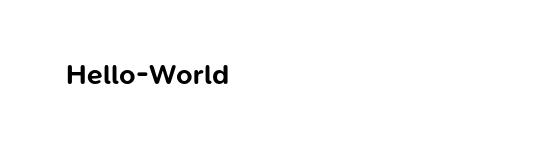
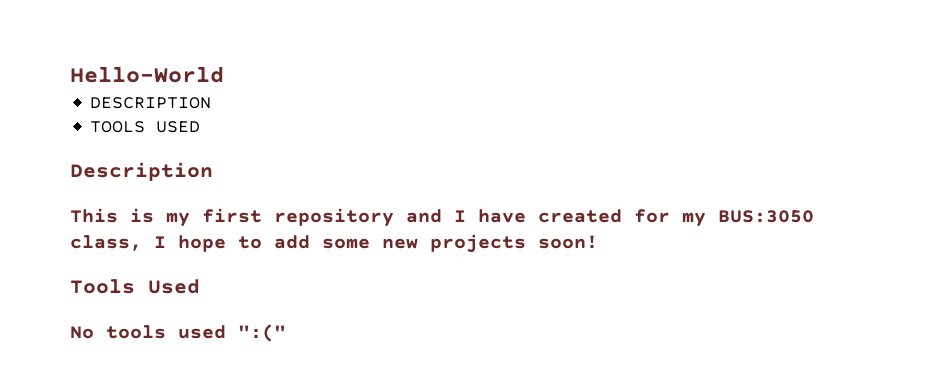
(229, 74) none -> [90,97,212,109] [90,121,201,133] [70,162,213,182] [70,208,814,227] [70,234,598,253] [70,279,200,294] [70,324,286,342] // DESCRIPTION // TOOLS USED // Description // This is my first repository and I have created for my BUS:3050 class, I hope to add some new projects soon! // Tools Used // No tools used ":("

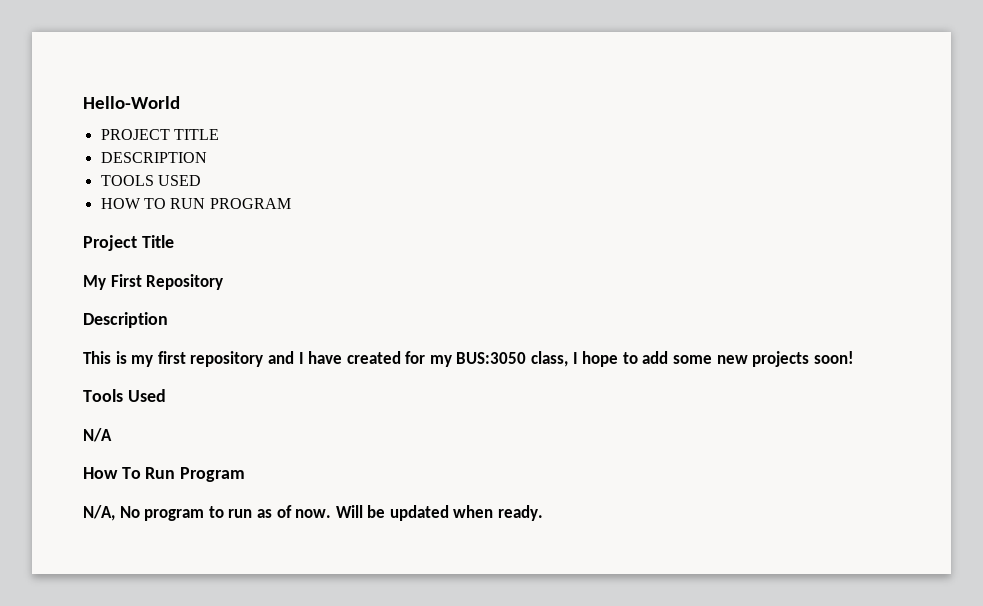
(224, 74) none -> [100,129,219,140] // PROJECT TITLE
(201, 127) none -> [100,198,291,209] [83,235,174,251] [83,274,224,290] // HOW TO RUN PROGRAM // Project Title // My First Repository
[70,324,286,342] No tools used ":(" -> [83,428,112,442] [83,467,246,482] [83,505,544,521] N/A // How To Run Program // N/A, No program to run as of now. Will be updated when ready.

